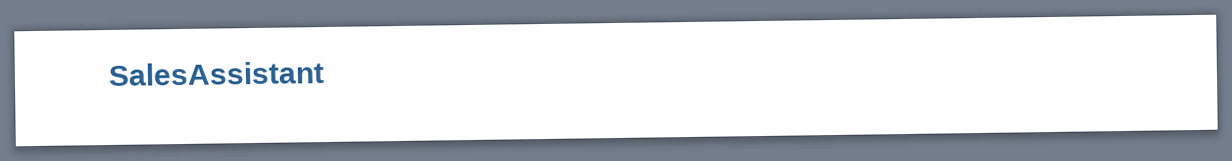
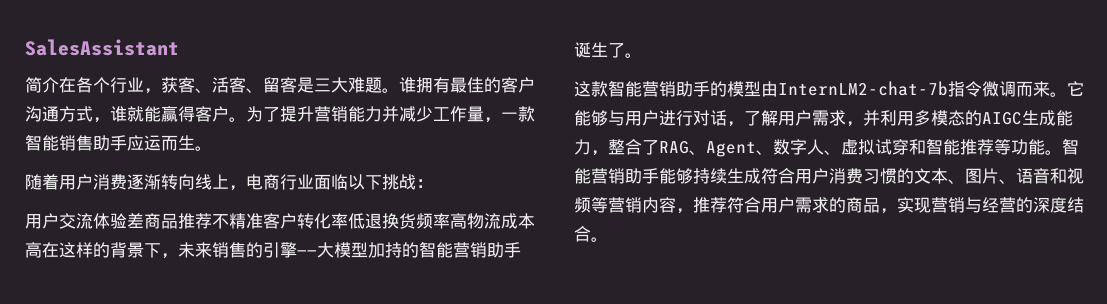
(325, 73) none -> [25,77,535,94] [25,105,535,123] [25,134,212,151] [25,174,433,191] [25,213,535,229] [25,241,521,259] [574,42,642,58] [574,80,1084,97] [574,110,1073,127] [574,138,1079,157] [574,168,1084,184] [574,197,1084,214] [574,226,608,242] // 简介在各个行业，获客、活客、留客是三大难题。谁拥有最佳的客户沟通方式，谁就能赢得客户。为了提升营销能力并减少工作量，一款智能销售助手应运而生。 // 随着用户消费逐渐转向线上，电商行业面临以下挑战： // 用户交流体验差商品推荐不精准客户转化率低退换货频率高物流成本高在这样的背景下，未来销售的引擎——大模型加持的智能营销助手诞生了。 // 这款智能营销助手的模型由InternLM2-chat-7b指令微调而来。它能够与用户进行对话，了解用户需求，并利用多模态的AIGC生成能力，整合了RAG、Agent、数字人、虚拟试穿和智能推荐等功能。智能营销助手能够持续生成符合用户消费习惯的文本、图片、语音和视频等营销内容，推荐符合用户需求的商品，实现营销与经营的深度结合。

